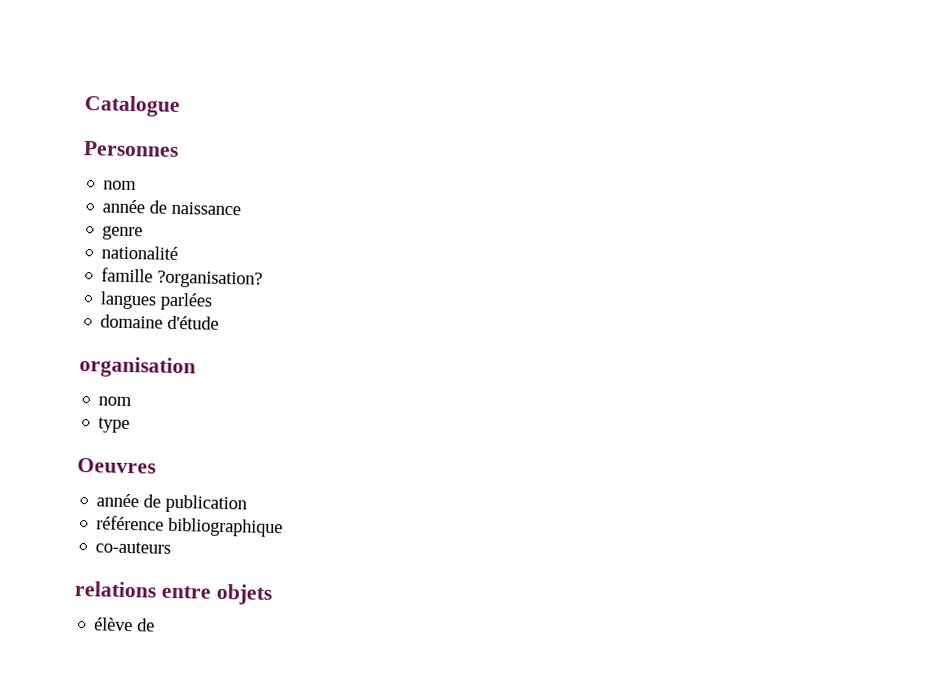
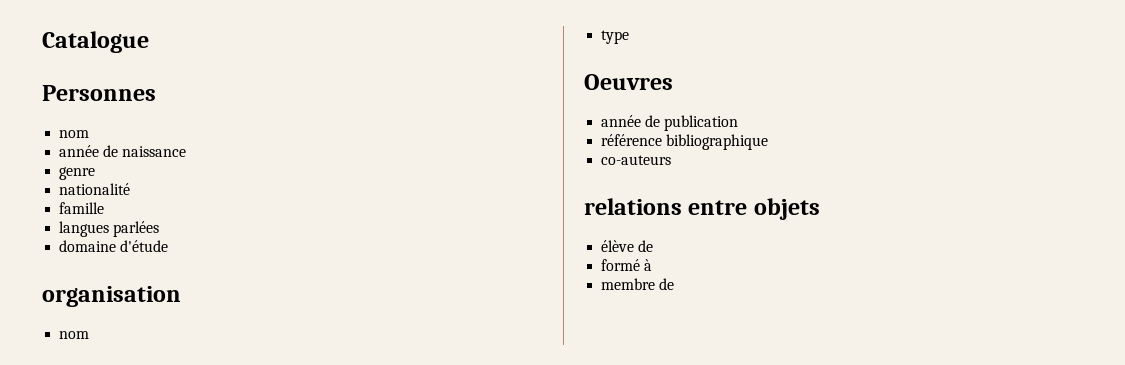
[157,270,264,289] ?organisation? -> (105, 208) none
(156, 625) none -> [601,259,653,271] [601,278,675,290] // formé à // membre de

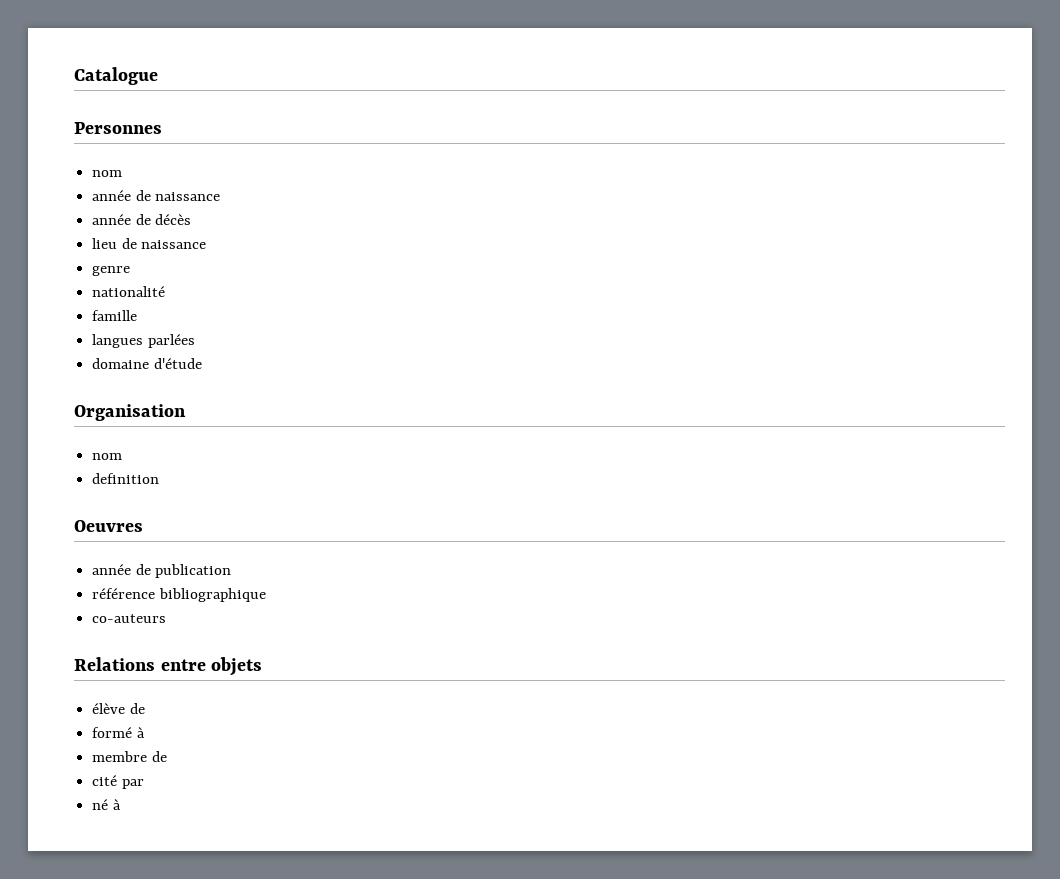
(187, 151) none -> [92,214,192,225] [92,238,207,249] // année de décès // lieu de naissance
[42,286,181,307] [59,331,90,339] [601,30,630,44] organisation // nom // type -> [74,404,186,421] [92,453,123,460] [92,473,160,484] Organisation // nom // definition
[584,198,682,215] relations -> [74,657,155,671] Relations
(675, 284) none -> [92,775,144,789] [92,799,121,810] // cité par // né à

